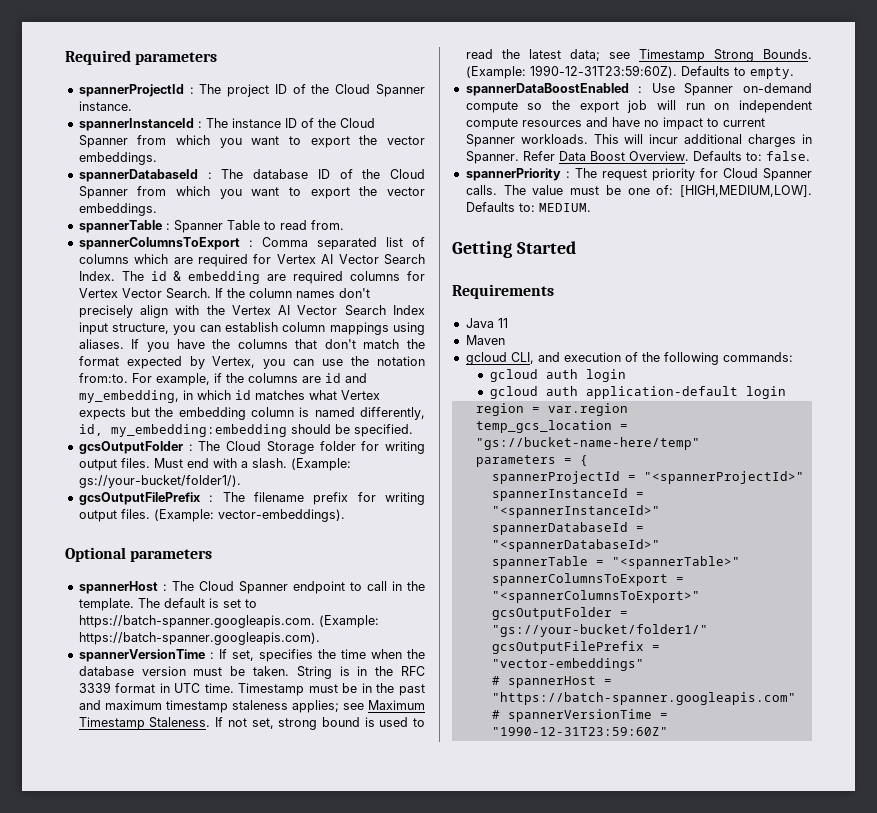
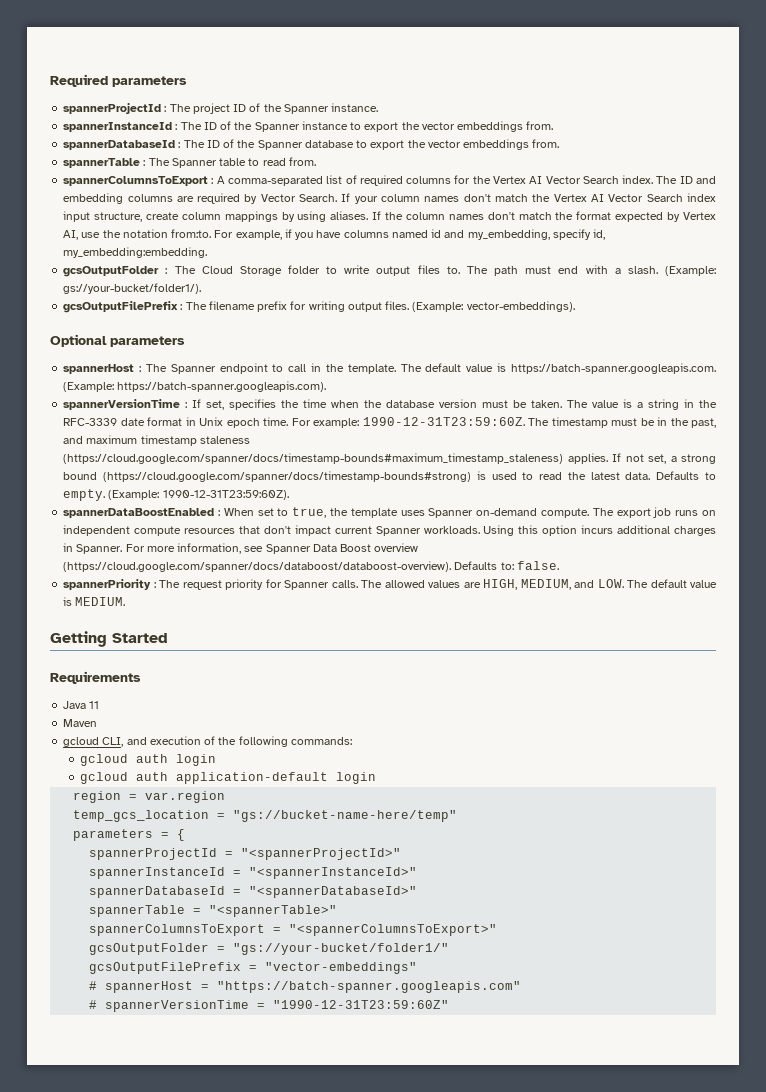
[335,84,371,94] Cloud -> (282, 108) none
[231,118,375,128] [78,135,425,148] [78,152,157,165] instance ID of the Cloud Spanner from which you want to export the vector embeddings. -> [203,121,554,132] ID of the Spanner instance to export the vector embeddings from.
[253,169,425,179] [78,186,425,199] [78,203,157,216] database ID of the Cloud Spanner from which you want to export the vector embeddings. -> [206,139,560,150] ID of the Spanner database to export the vector embeddings from.
[173,220,260,233] Spanner Table -> [148,158,247,168] The Spanner table
[261,237,426,250] [78,254,425,267] [78,271,425,284] [78,288,370,299] [78,305,425,318] [78,322,279,335] Comma separated list of columns which are required for Vertex AI Vector Search Index. The id & embedding are required columns for Vertex Vector Search. If the column names don't precisely align with the Vertex AI Vector Search Index input structure, you can establish -> [216,175,716,186] [63,193,716,204] [63,211,179,222] A comma-separated list of required columns for the Vertex AI Vector Search index. The ID and embedding columns are required by Vector Search. If your column names don't match the Vertex AI Vector Search index input structure, create
(389, 328) none -> [281,212,295,222] by
[146,339,318,352] you have the columns that -> [385,212,484,220] the column names
[212,356,315,369] Vertex, you can -> [682,212,716,220] [63,230,79,240] Vertex AI,
[225,373,367,383] [78,390,380,403] [78,407,425,420] [78,424,413,437] the columns are id and my_embedding, in which id matches what Vertex expects but the embedding column is named differently, id, my_embedding:embedding should be specified. -> [295,229,606,240] [63,247,208,258] you have columns named id and my_embedding, specify id, my_embedding:embedding.
[361,441,425,454] [78,458,183,471] for writing output files. Must -> [326,265,552,276] to write output files to. The path must
[198,581,234,591] Cloud -> (167, 368) none
[208,598,257,608] is set to -> [466,363,507,372] value is
[296,666,425,679] [78,682,305,696] String is in the RFC 3339 format in UTC time. Timestamp -> [567,399,718,410] [63,417,608,428] The value is a string in the RFC-3339 date format in Unix epoch time. For example: 1990-12-31T23:59:60Z. The timestamp
[398,684,425,696] past -> [690,418,716,428] past,
[291,700,425,713] [78,717,211,730] applies; see Maximum Timestamp Staleness. -> [63,453,608,464] (https://cloud.google.com/spanner/docs/timestamp-bounds#maximum_timestamp_staleness) applies.
(274, 723) none -> [670,456,677,462] a
(360, 722) none -> [102,471,471,482] (https://cloud.google.com/spanner/docs/timestamp-bounds#strong)
[569,49,812,62] [465,65,677,79] data; see Timestamp Strong Bounds. (Example: 1990-12-31T23:59:60Z). -> [625,472,651,480] data.
(794, 73) none -> [108,490,289,500] (Example: 1990-12-31T23:59:60Z).
[651,83,812,96] [465,100,812,113] [465,117,765,130] [465,134,812,147] [465,151,689,164] Use Spanner on-demand compute so the export job will run on independent compute resources and have no impact to current Spanner workloads. This will incur additional charges in Spanner. Refer Data Boost Overview. -> [223,507,716,518] [63,525,716,536] [63,543,419,554] [63,561,452,572] When set to true, the template uses Spanner on-demand compute. The export job runs on independent compute resources that don't impact current Spanner workloads. Using this option incurs additional charges in Spanner. For more information, see Spanner Data Boost overview (https://cloud.google.com/spanner/docs/databoost/databoost-overview).
[722,168,758,178] Cloud -> (282, 583) none
[532,185,812,197] [465,202,535,212] value must be one of: [HIGH,MEDIUM,LOW]. Defaults to: -> [384,579,718,590] [63,597,73,606] allowed values are HIGH, MEDIUM, and LOW. The default value is

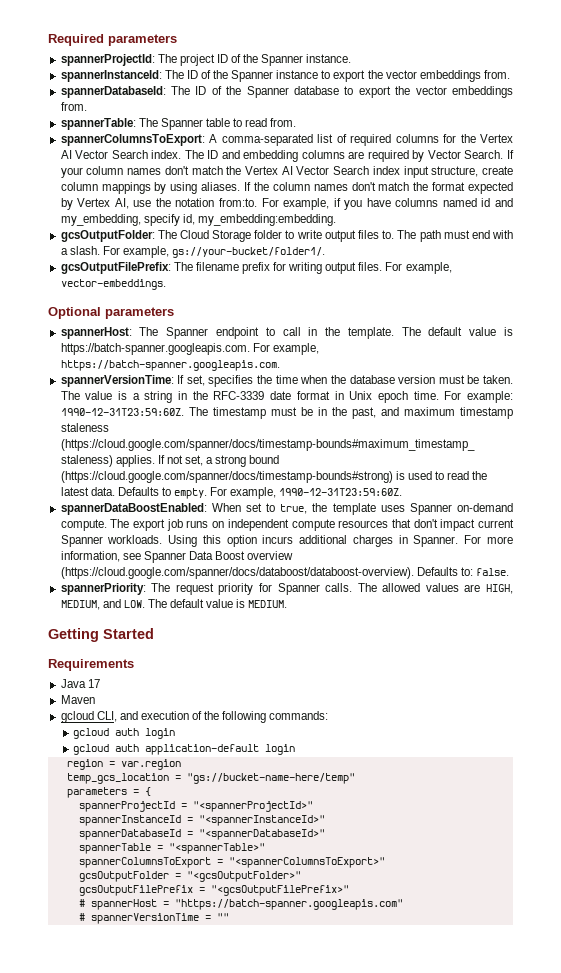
[63,103,167,114] spannerProjectId : -> [60,54,155,66] spannerProjectId:
[63,122,178,132] spannerInstanceId : -> [60,70,162,82] spannerInstanceId:
[63,140,181,150] spannerDatabaseId : -> [60,86,166,98] spannerDatabaseId:
[63,158,146,168] spannerTable : -> [60,118,136,130] spannerTable:
[63,176,214,186] spannerColumnsToExport : -> [60,134,205,146] spannerColumnsToExport:
[63,266,168,277] gcsOutputFolder : -> [60,230,155,242] gcsOutputFolder:
[665,266,717,276] [63,283,202,294] [63,301,183,313] (Example: gs://your-bucket/folder1/). // gcsOutputFilePrefix : -> [102,246,326,258] [60,262,171,274] For example, gs://your-bucket/folder1/. // gcsOutputFilePrefix:
[412,301,575,312] (Example: vector-embeddings). -> [385,262,452,274] [60,279,166,290] For example, vector-embeddings.
[63,364,142,374] spannerHost : -> [60,327,132,339] spannerHost:
[63,381,327,392] [63,399,188,410] (Example: https://batch-spanner.googleapis.com). // spannerVersionTime : -> [252,343,319,355] [60,360,280,371] [60,375,174,387] For example, https://batch-spanner.googleapis.com. // spannerVersionTime:
[108,490,289,500] [63,508,220,518] (Example: 1990-12-31T23:59:60Z). // spannerDataBoostEnabled : -> [210,487,403,499] [60,503,207,515] For example, 1990-12-31T23:59:60Z. // spannerDataBoostEnabled:
[63,579,156,590] spannerPriority : -> [60,583,146,595] spannerPriority:
[89,701,100,709] 11 -> [87,679,100,688] 17
[233,943,450,955] "gs://your-bucket/folder1/" -> [186,871,301,882] "<gcsOutputFolder>"
[265,962,418,974] "vector-embeddings" -> [210,885,349,896] "<gcsOutputFilePrefix>"
[273,1000,450,1009] "1990-12-31T23:59:60Z" -> [216,913,229,921] ""

